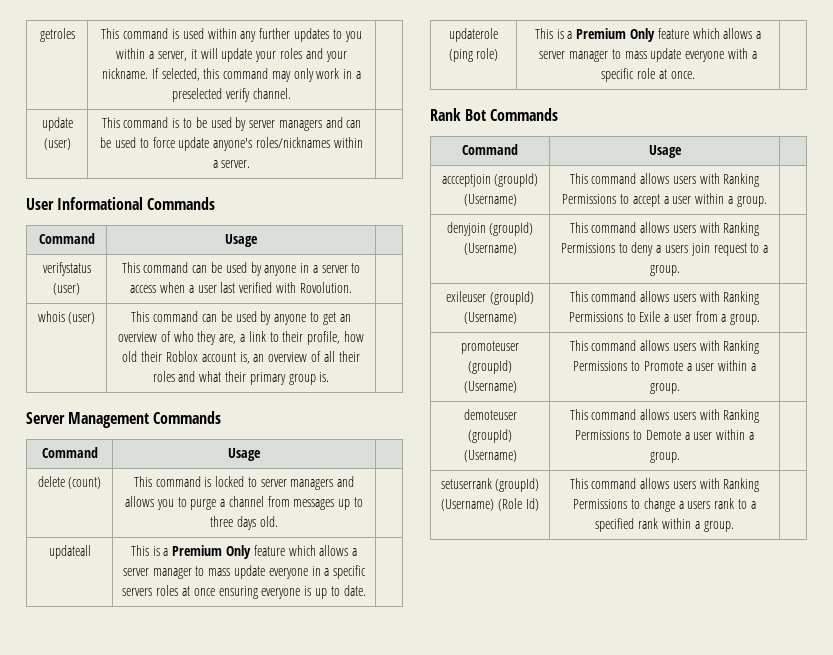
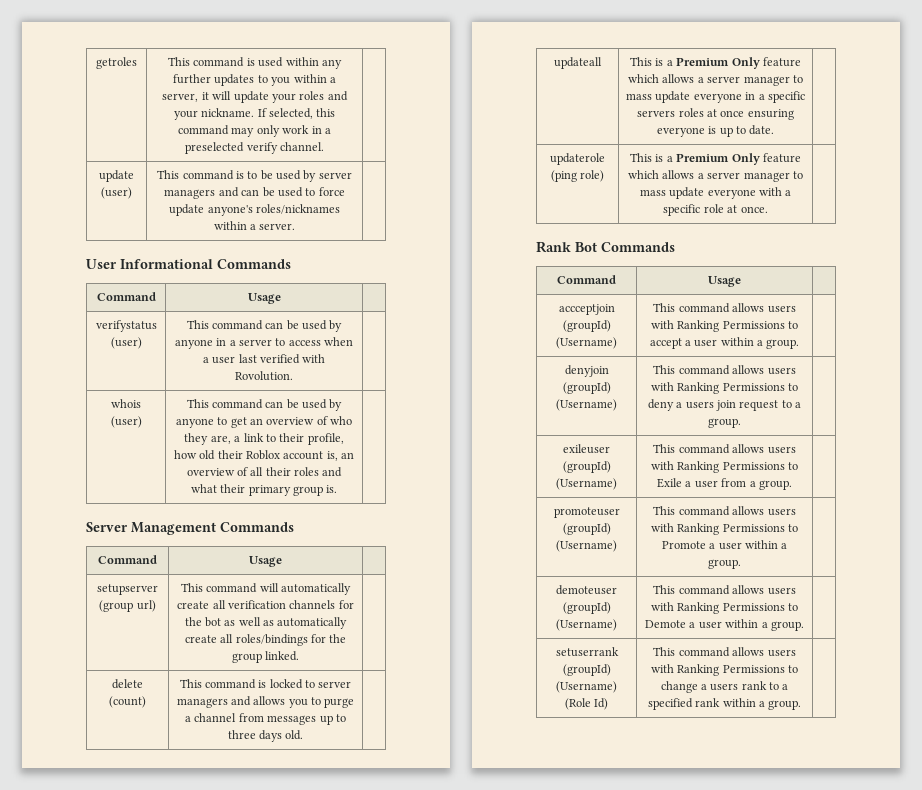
(261, 454) none -> [97,584,158,595] [99,600,156,612] [180,583,352,595] [177,600,354,609] [184,617,348,629] [184,634,347,646] [231,651,300,663] // setupserver (group url) | This command will automatically create all verification channels for the bot as well as automatically create all roles/bindings for the group linked. |

